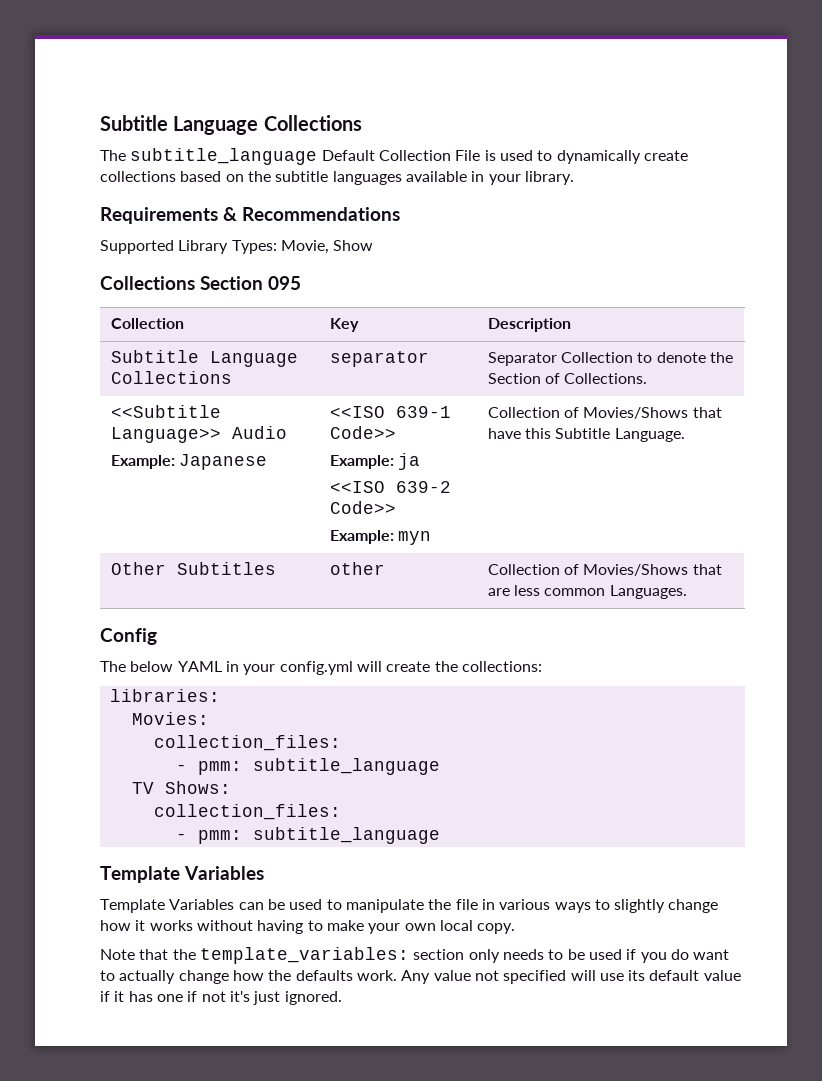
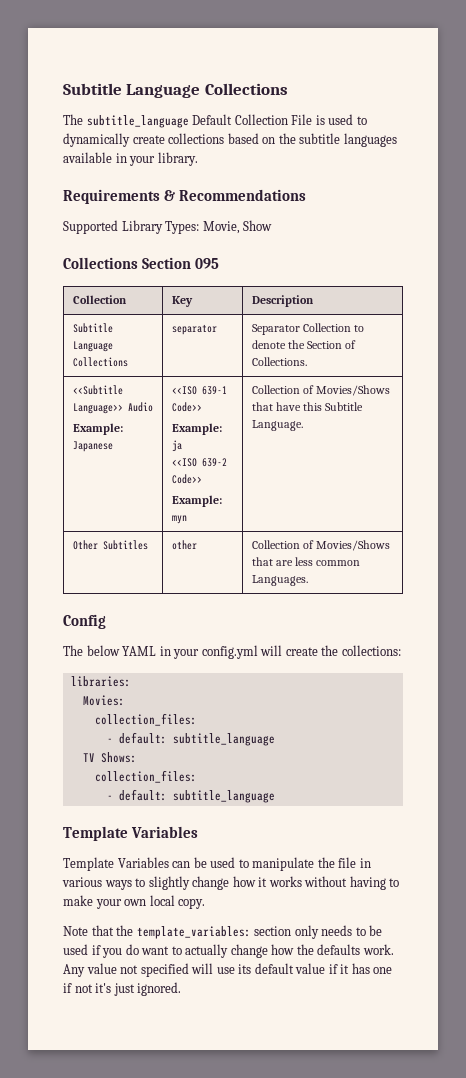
[197,761,242,775] pmm: -> [118,732,167,744] default:
[197,830,242,844] pmm: -> [118,789,167,801] default:

